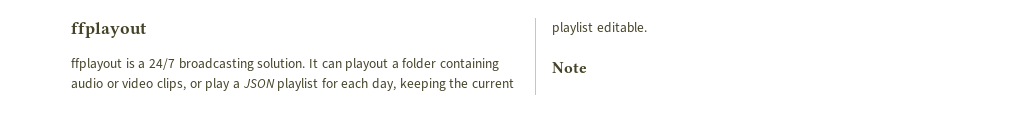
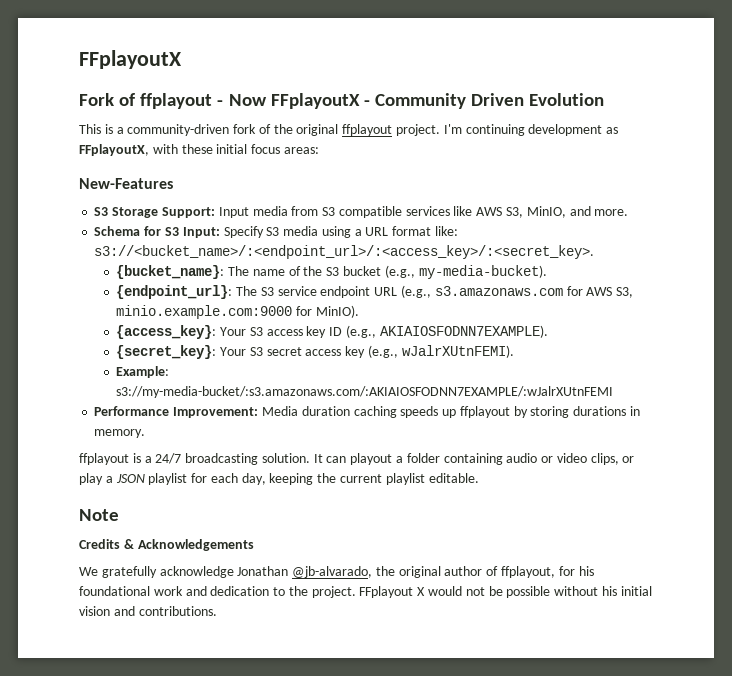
[71,22,146,38] ffplayout -> [79,50,182,69] [79,93,605,109] [79,124,619,136] [79,144,319,156] [79,178,173,189] [94,206,629,218] [94,226,458,238] [94,245,595,259] [116,265,547,279] [116,285,634,299] [116,305,359,319] [116,325,548,339] [116,345,514,359] [116,366,170,378] [116,386,614,398] [94,406,640,418] [94,429,146,438] FFplayoutX // Fork of ffplayout - Now FFplayoutX - Community Driven Evolution // This is a community-driven fork of the original ffplayout project. I'm continuing development as FFplayoutX, with these initial focus areas: // New-Features // S3 Storage Support: Input media from S3 compatible services like AWS S3, MinIO, and more. // Schema for S3 Input: Specify S3 media using a URL format like: s3://<bucket_name>/:<endpoint_url>/:<access_key>/:<secret_key>. // {bucket_name}: The name of the S3 bucket (e.g., my-media-bucket). // {endpoint_url}: The S3 service endpoint URL (e.g., s3.amazonaws.com for AWS S3, minio.example.com:9000 for MinIO). // {access_key}: Your S3 access key ID (e.g., AKIAIOSFODNN7EXAMPLE). // {secret_key}: Your S3 secret access key (e.g., wJalrXUtnFEMI). // Example: s3://my-media-bucket/:s3.amazonaws.com/:AKIAIOSFODNN7EXAMPLE/:wJalrXUtnFEMI // Performance Improvement: Media duration caching speeds up ffplayout by storing durations in memory.
(587, 67) none -> [79,539,254,551] [79,566,594,578] [79,586,652,598] [79,606,217,616] // Credits & Acknowledgements // We gratefully acknowledge Jonathan @jb-alvarado, the original author of ffplayout, for his foundational work and dedication to the project. FFplayout X would not be possible without his initial vision and contributions.

